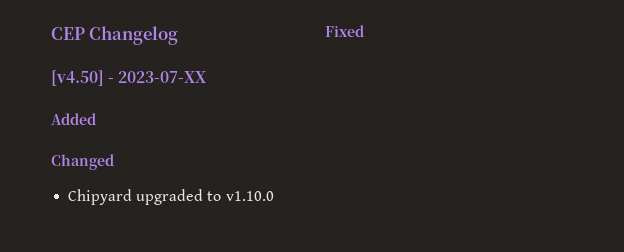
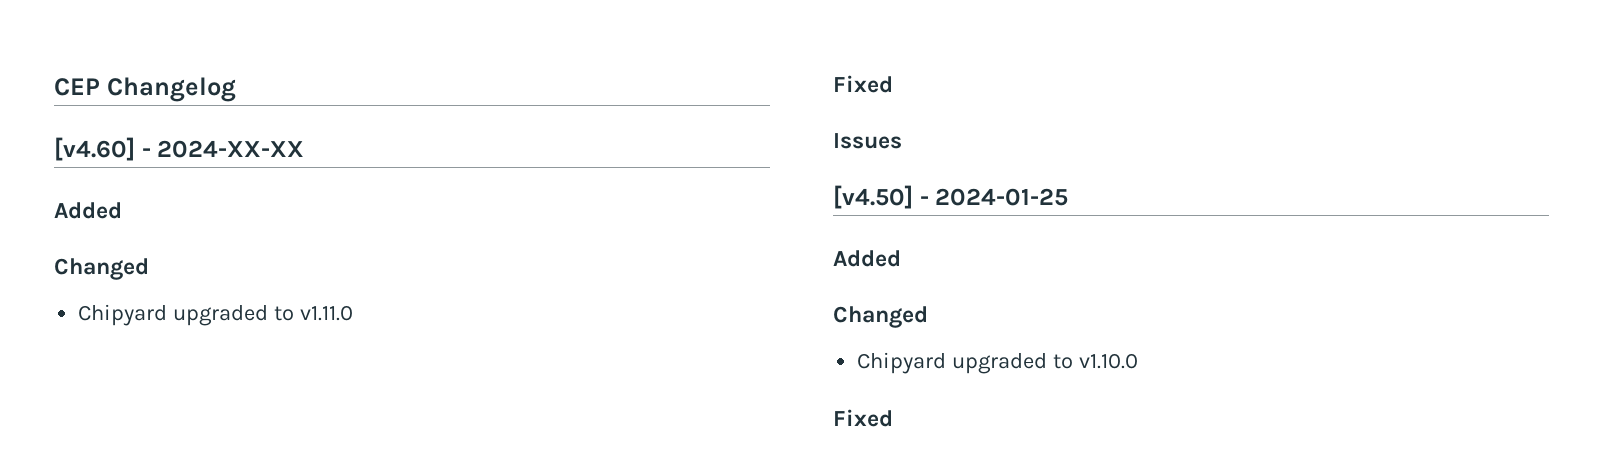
(179, 35) none -> [54,137,305,161] [54,202,122,219] [54,258,149,280] [78,304,354,326] [833,75,893,93] [833,133,902,149] // [v4.60] - 2024-XX-XX // Added // Changed // Chipyard upgraded to v1.11.0 // Fixed // Issues
[118,71,208,83] 2023-07-XX -> [935,188,1069,206] 2024-01-25

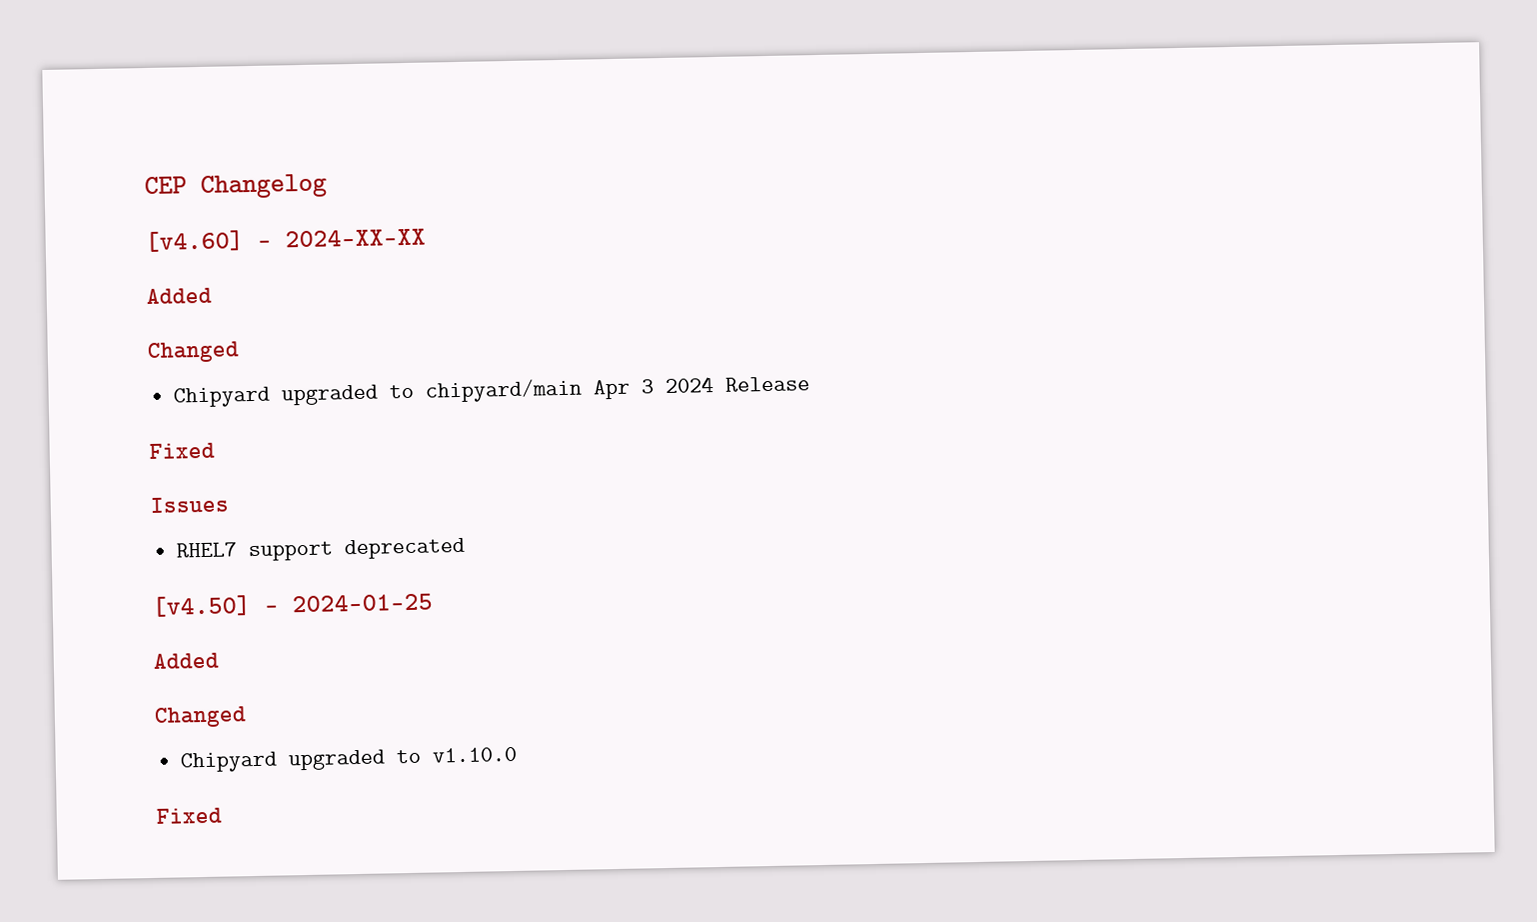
[300,305,354,321] v1.11.0 -> [425,376,811,403] chipyard/main Apr 3 2024 Release
(902, 141) none -> [176,537,466,562] // RHEL7 support deprecated

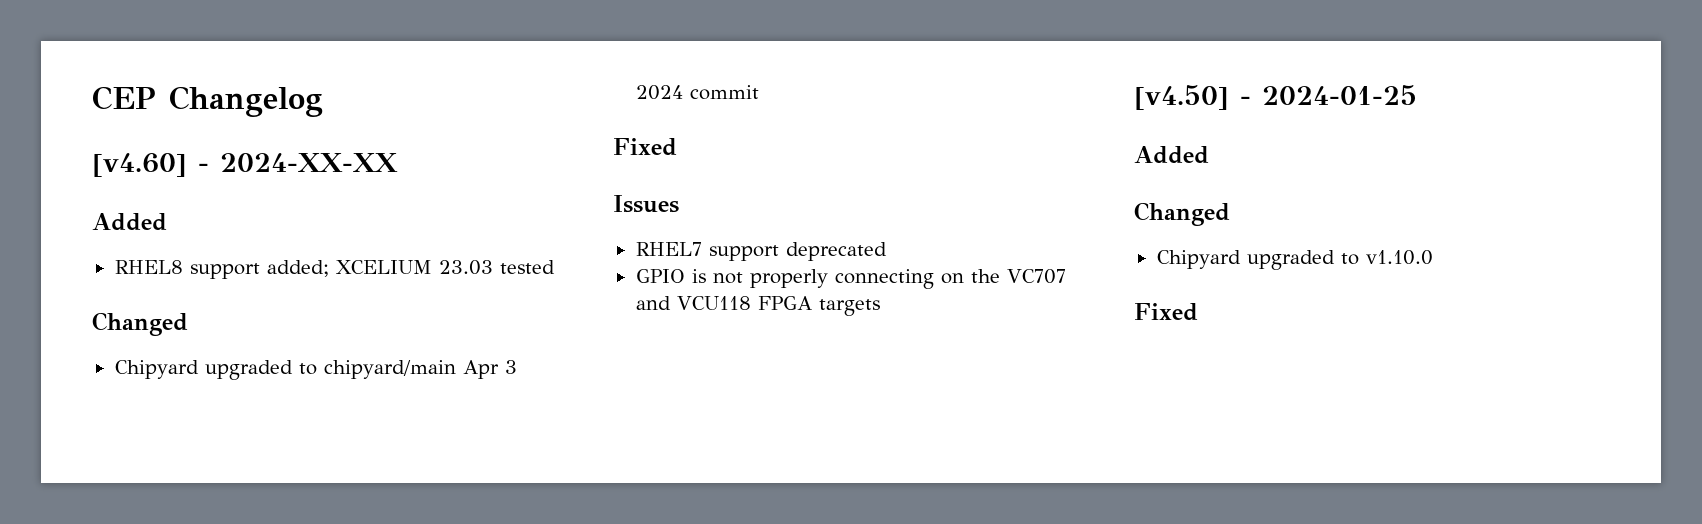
(212, 296) none -> [114,260,555,279] // RHEL8 support added; XCELIUM 23.03 tested
[725,376,811,392] Release -> [689,85,759,100] commit
(466, 548) none -> [635,269,1066,289] [635,296,880,316] // GPIO is not properly connecting on the VC707 and VCU118 FPGA targets

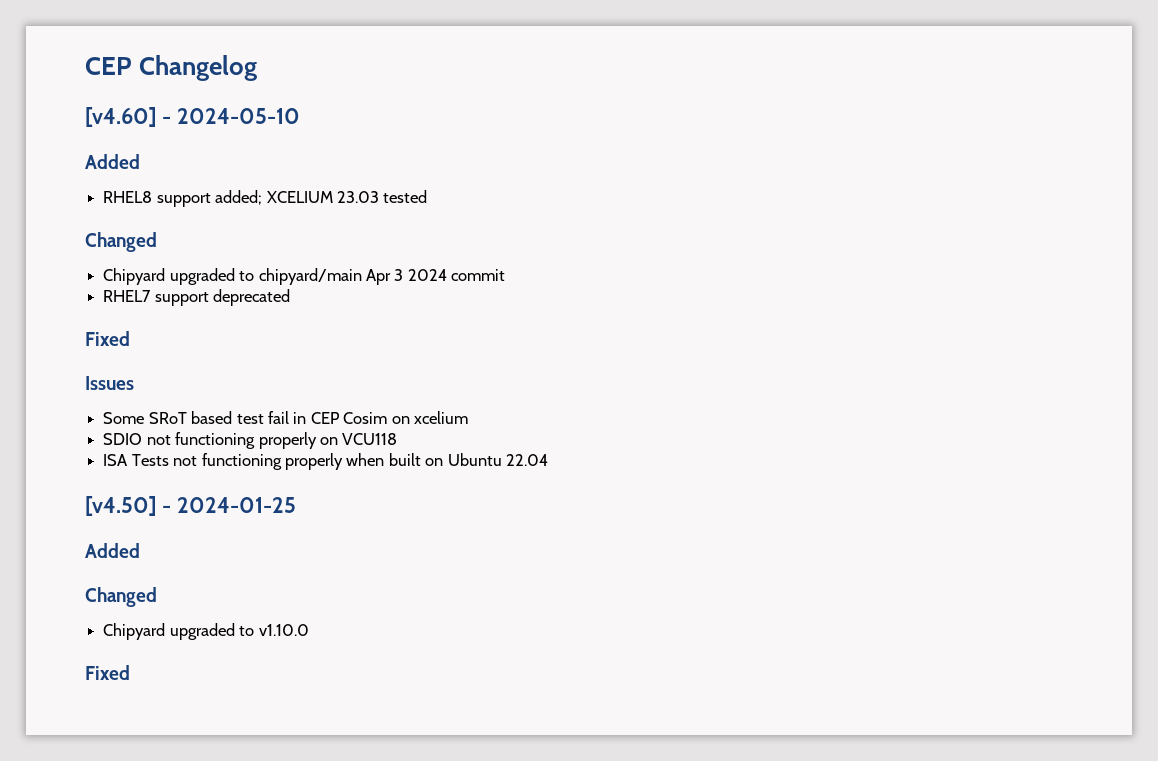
[220,153,398,172] 2024-XX-XX -> [176,108,300,124] 2024-05-10
(759, 92) none -> [103,289,291,306] // RHEL7 support deprecated
[635,242,887,261] [635,269,1066,289] [635,296,880,316] RHEL7 support deprecated // GPIO is not properly connecting on the VC707 and VCU118 FPGA targets -> [103,411,469,424] [103,432,398,449] [103,453,549,470] Some SRoT based test fail in CEP Cosim on xcelium // SDIO not functioning properly on VCU118 // ISA Tests not functioning properly when built on Ubuntu 22.04

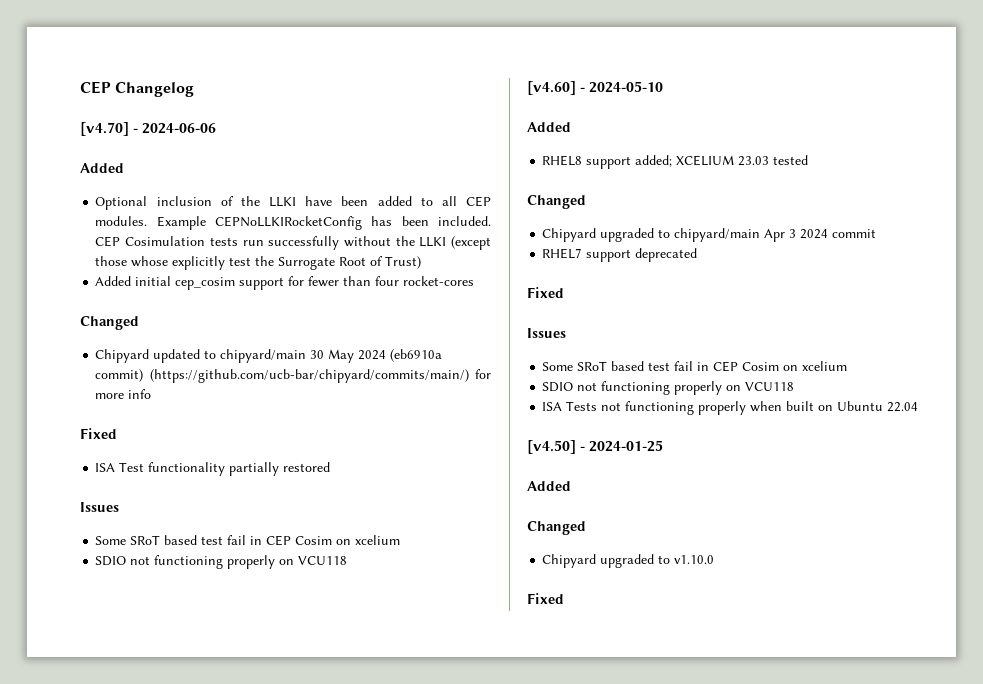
(258, 68) none -> [80,122,217,136] [80,163,124,173] [95,196,492,210] [95,216,491,230] [95,236,491,250] [95,256,422,270] [95,276,475,290] [80,316,139,330] [95,349,443,363] [95,369,492,383] [95,389,152,399] [80,428,117,439] [95,462,331,476] [80,502,119,512] [95,535,401,546] [95,555,348,569] // [v4.70] - 2024-06-06 // Added // Optional inclusion of the LLKI have been added to all CEP modules. Example CEPNoLLKIRocketConfig has been included. CEP Cosimulation tests run successfully without the LLKI (except those whose explicitly test the Surrogate Root of Trust) // Added initial cep_cosim support for fewer than four rocket-cores // Changed // Chipyard updated to chipyard/main 30 May 2024 (eb6910a commit) (https://github.com/ucb-bar/chipyard/commits/main/) for more info // Fixed // ISA Test functionality partially restored // Issues // Some SRoT based test fail in CEP Cosim on xcelium // SDIO not functioning properly on VCU118

